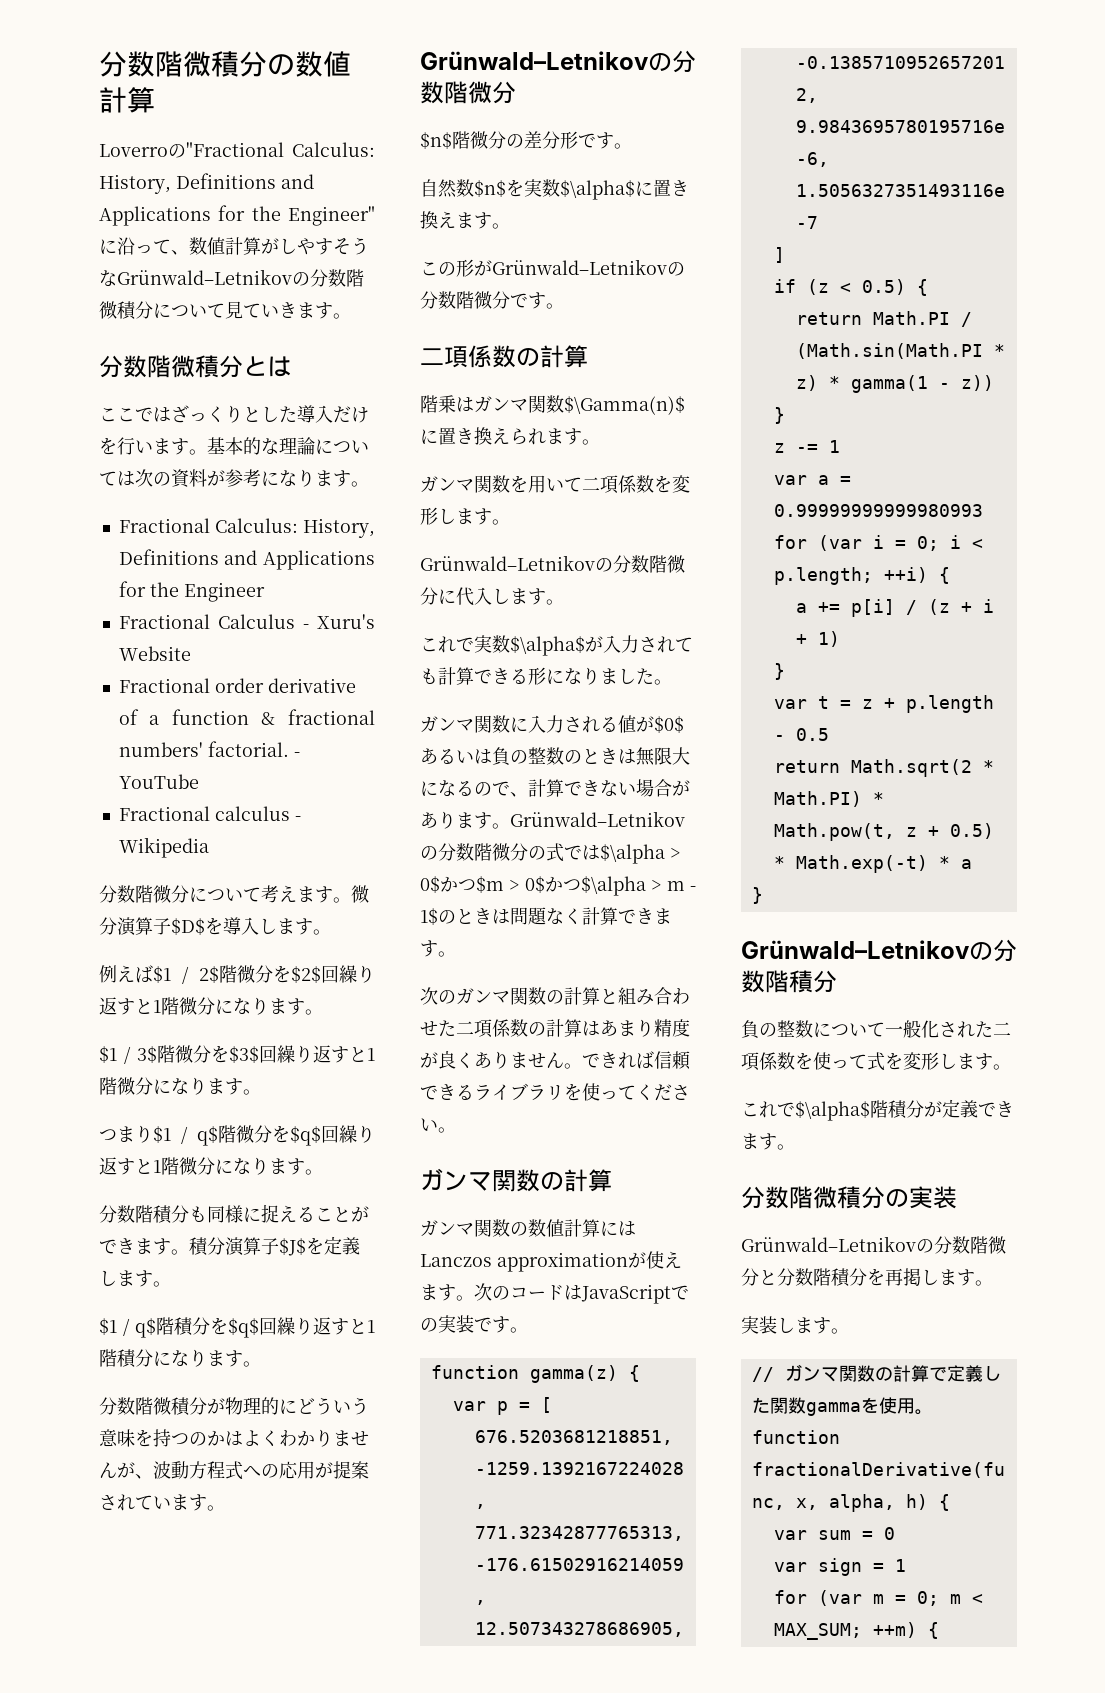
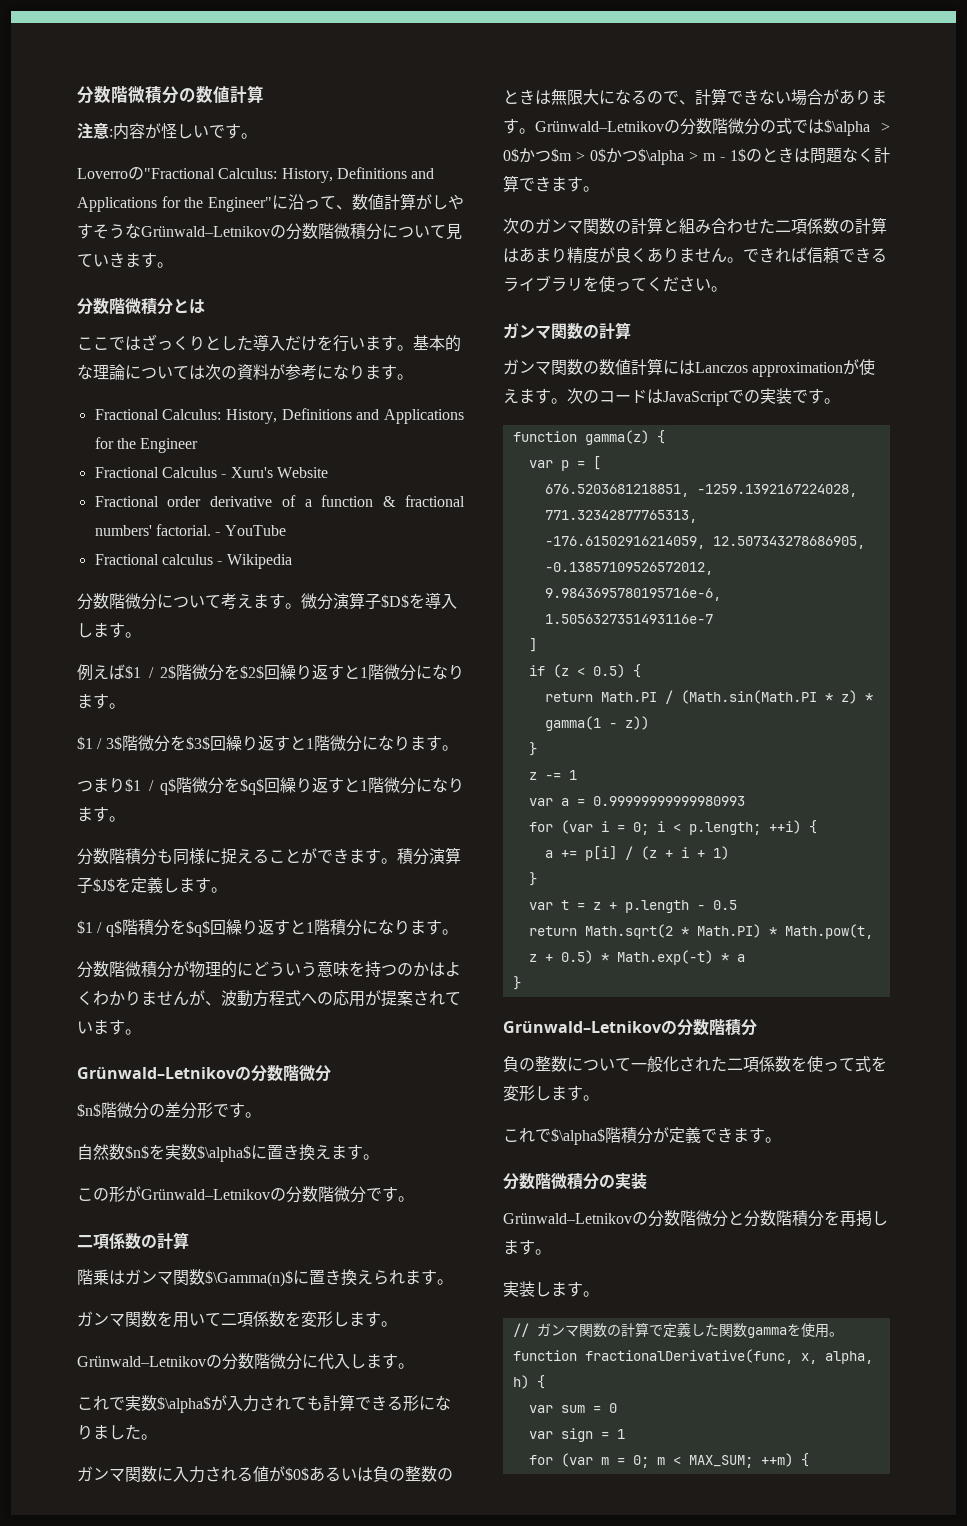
(155, 100) none -> [77,123,257,140] // 注意:内容が怪しいです。

